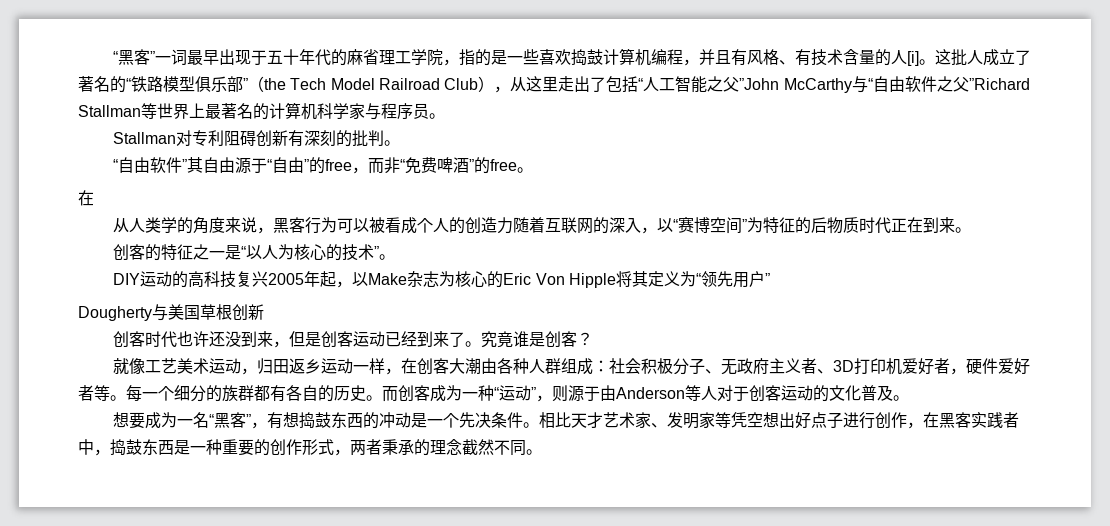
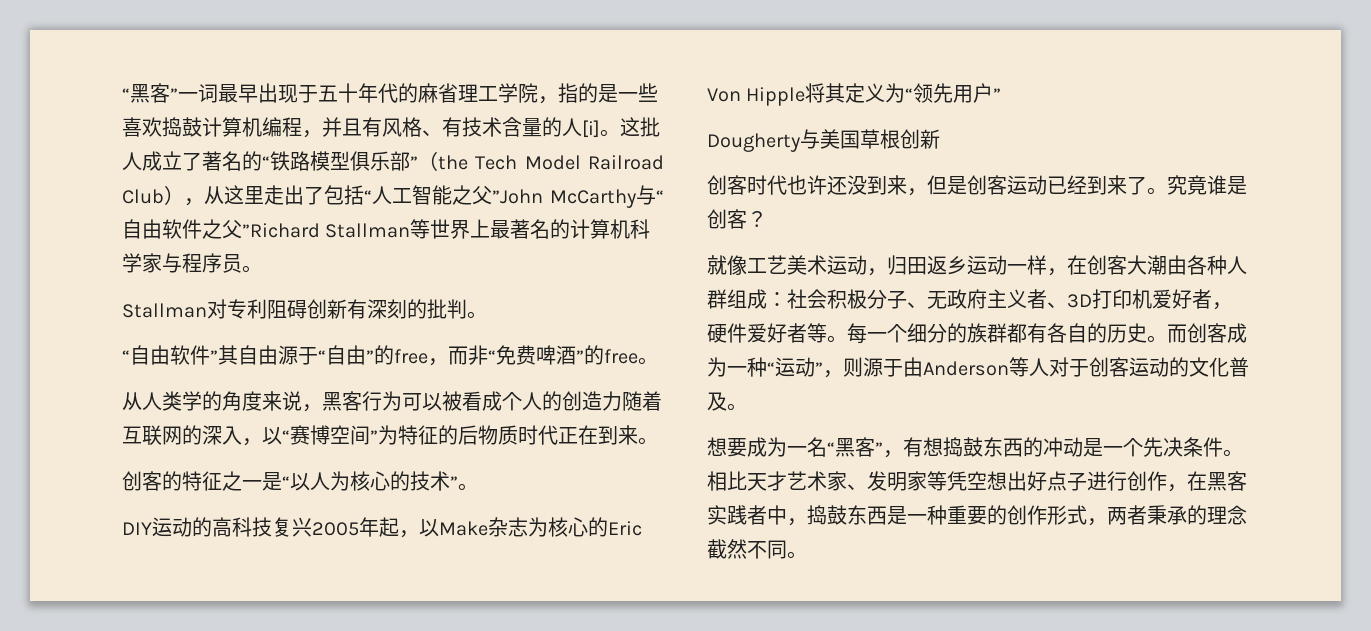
[78,190,94,206] // 在 -> (658, 361) none

